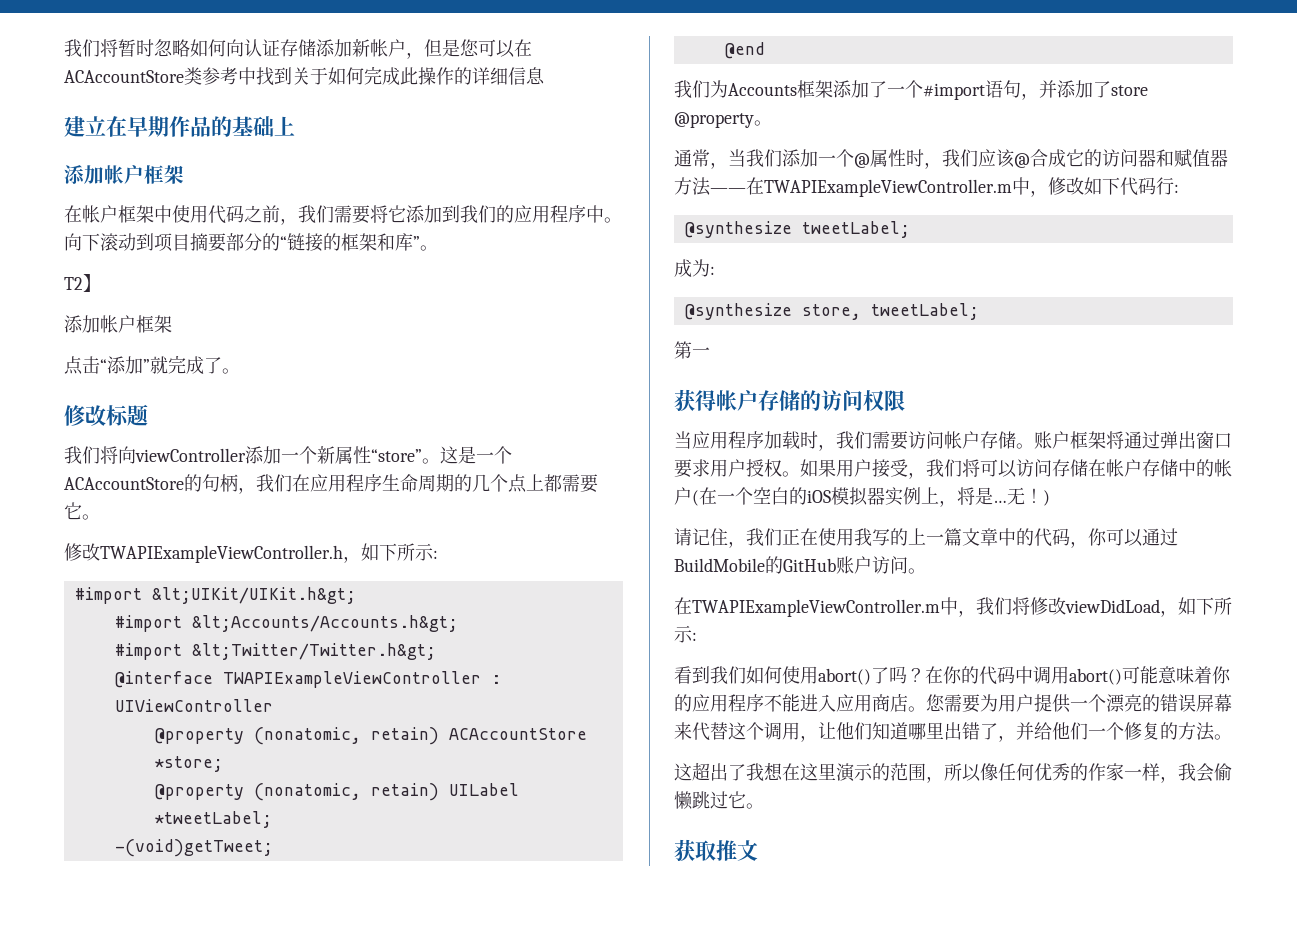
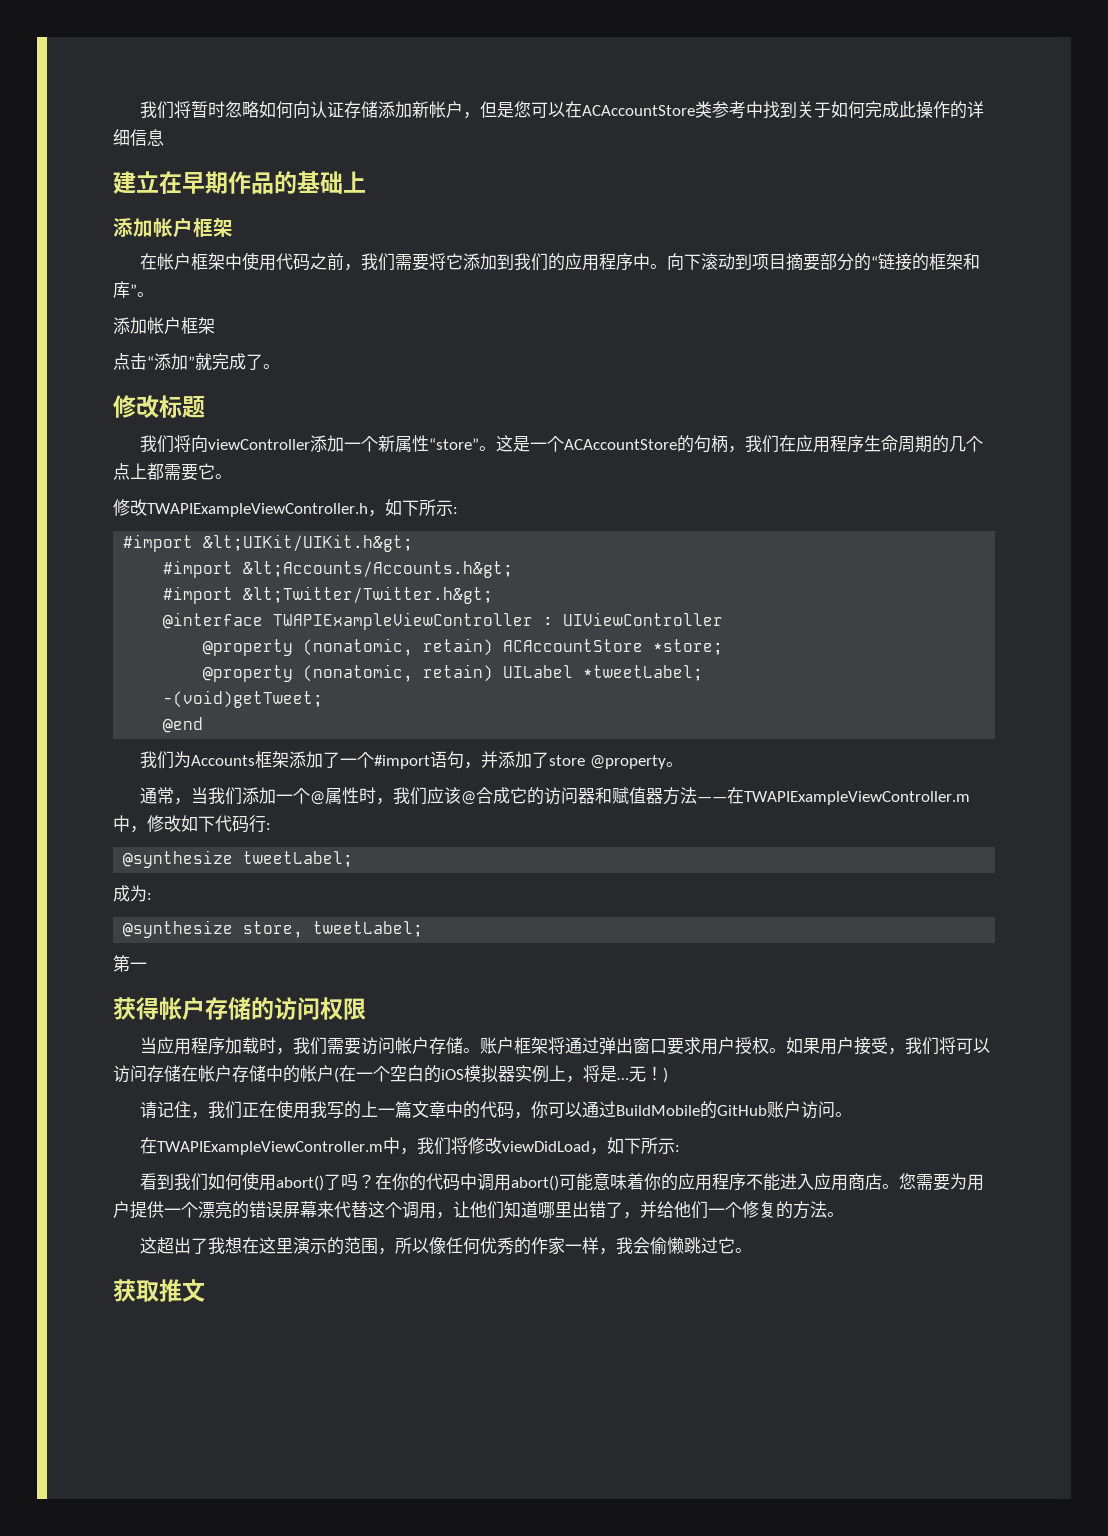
[64,274,101,292] // T2】 -> (154, 294) none

